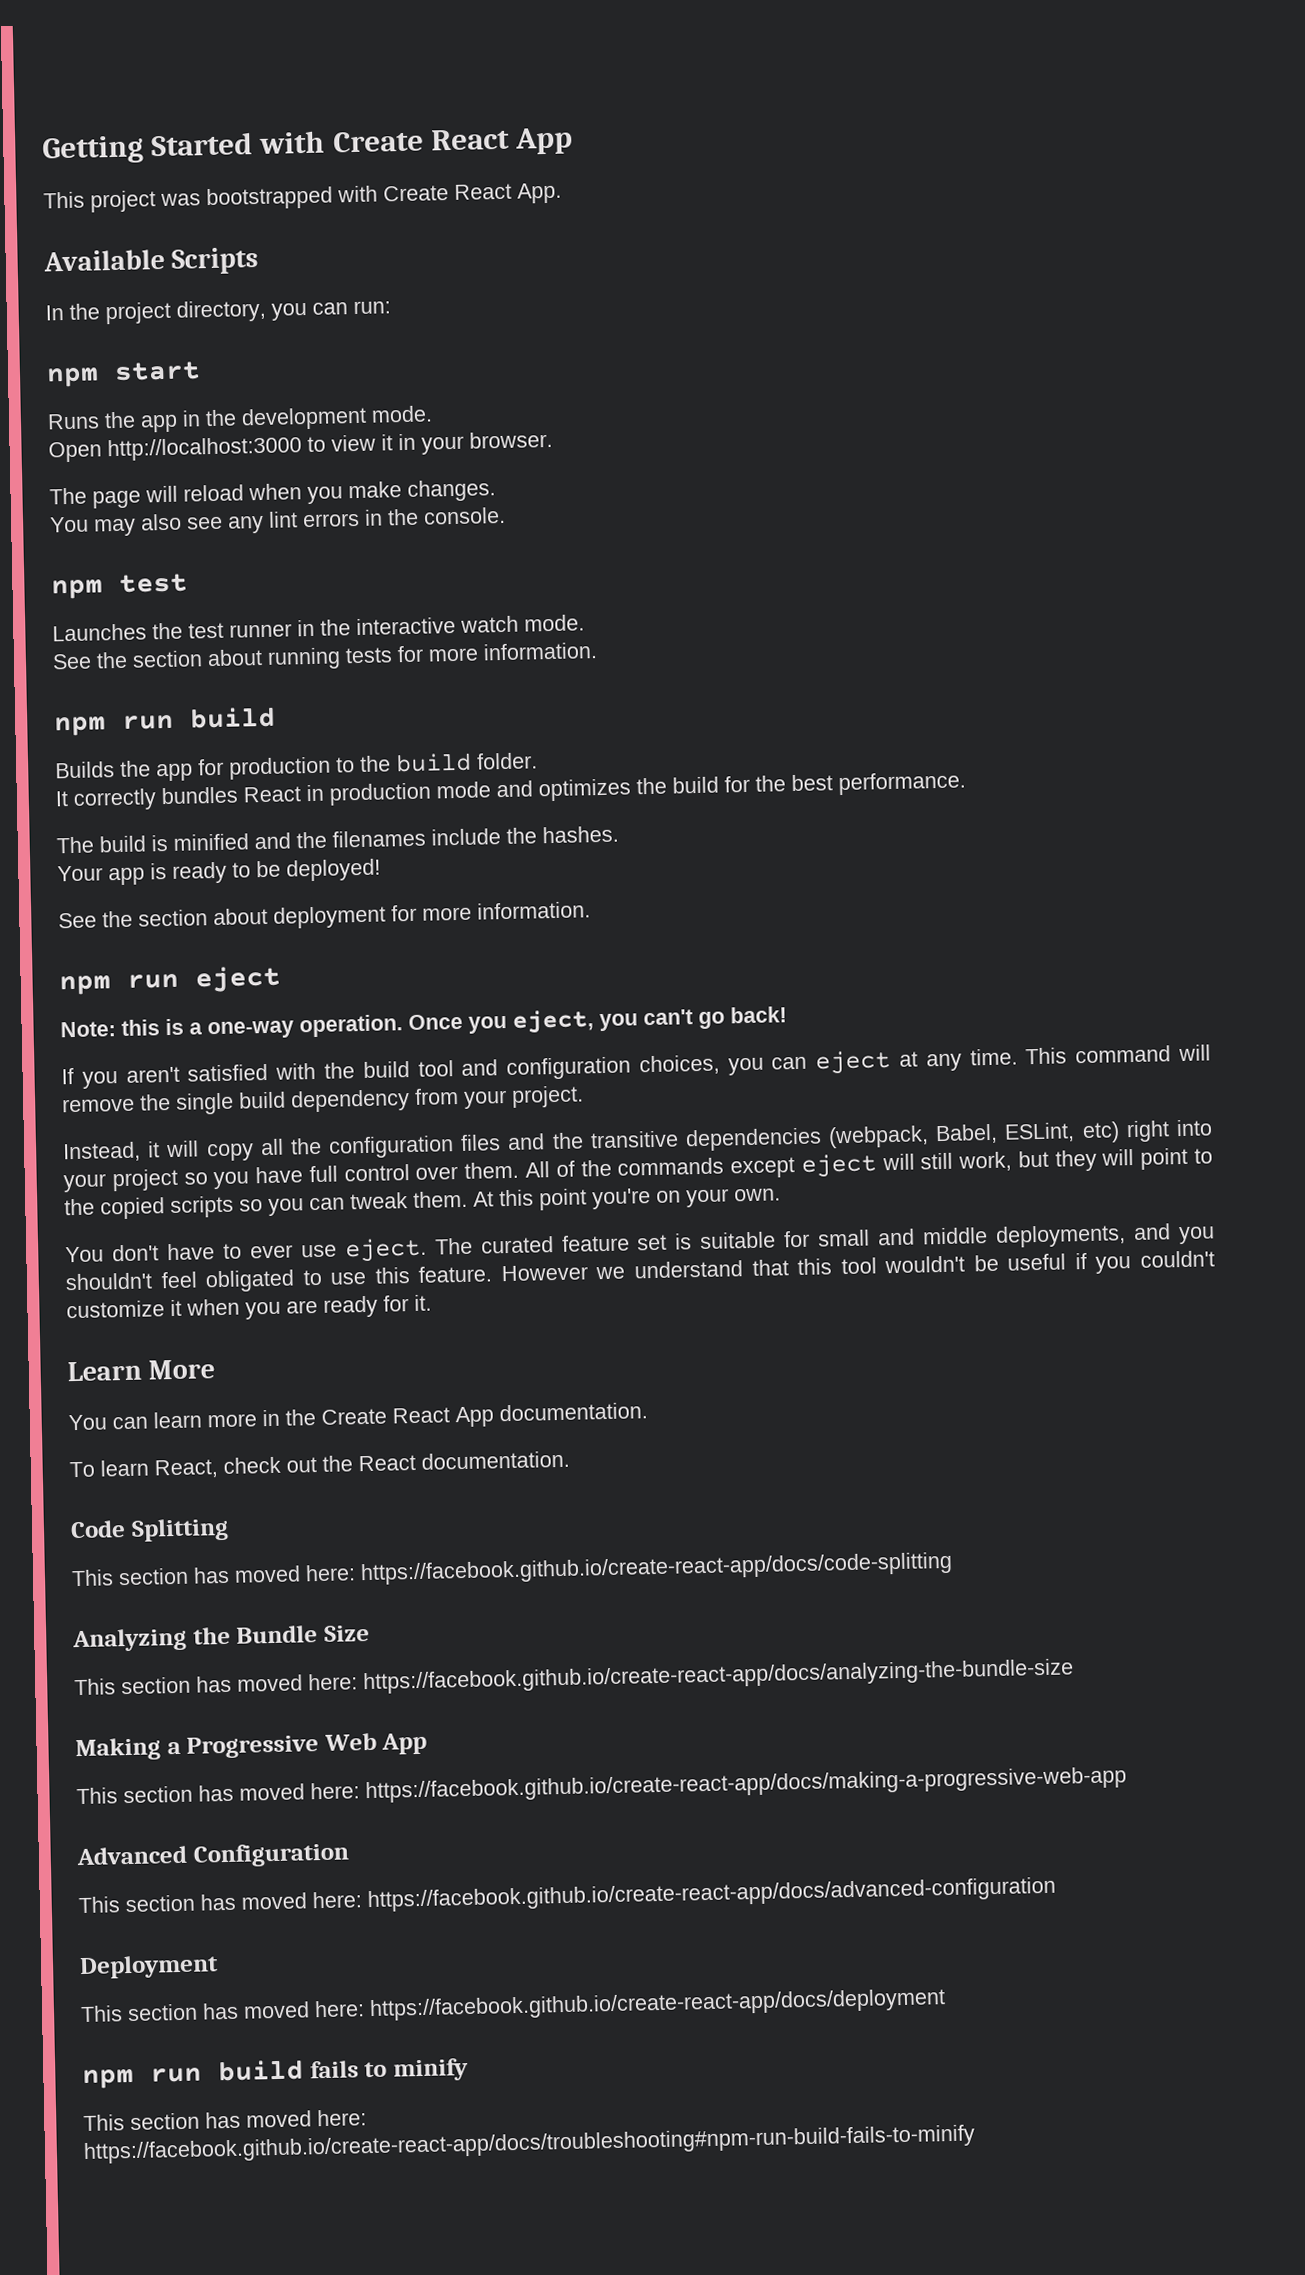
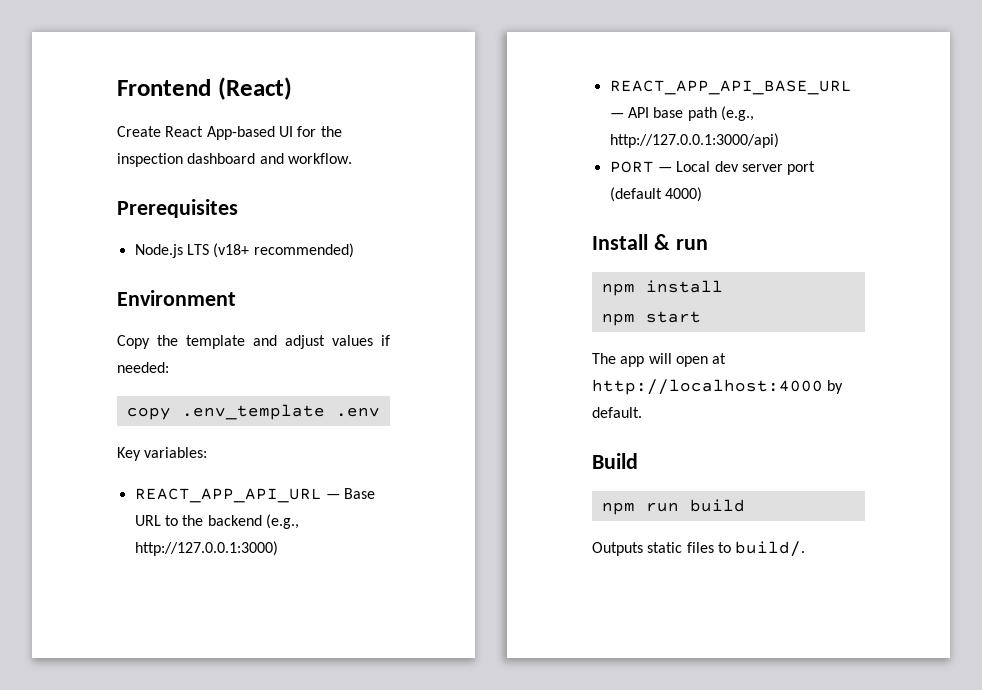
[42,127,574,165] [43,182,562,213] [43,246,259,275] [45,299,391,325] [46,361,201,388] [47,405,433,433] [48,430,553,463] [49,479,496,509] [49,506,506,537] [51,573,188,600] [52,614,585,642] [52,642,598,670] [54,706,276,737] [55,752,538,782] [55,771,966,811] [56,825,619,854] [57,858,381,886] [58,901,591,929] [59,965,281,996] [60,1006,787,1040] [61,1044,1211,1089] [62,1085,584,1115] [62,1119,1213,1163] [63,1147,1213,1193] [64,1188,781,1220] [65,1223,1215,1263] [65,1250,1215,1293] [66,1294,432,1320] [67,1359,216,1382] [68,1402,648,1431] [69,1450,570,1479] [70,1517,229,1542] [71,1551,953,1587] [72,1624,370,1653] [74,1658,1074,1696] [75,1732,428,1762] [76,1766,1127,1805] [76,1842,350,1868] [78,1876,1056,1914] [79,1954,219,1980] [80,1988,946,2023] [82,2058,469,2090] [83,2109,367,2132] [83,2124,976,2165] Getting Started with Create React App // This project was bootstrapped with Create React App. // Available Scripts // In the project directory, you can run: // npm start // Runs the app in the development mode. // Open http://localhost:3000 to view it in your browser. // The page will reload when you make changes. // You may also see any lint errors in the console. // npm test // Launches the test runner in the interactive watch mode. // See the section about running tests for more information. // npm run build // Builds the app for production to the build folder. // It correctly bundles React in production mode and optimizes the build for the best performance. // The build is minified and the filenames include the hashes. // Your app is ready to be deployed! // See the section about deployment for more information. // npm run eject // Note: this is a one-way operation. Once you eject, you can't go back! // If you aren't satisfied with the build tool and configuration choices, you can eject at any time. This command will remove the single build dependency from your project. // Instead, it will copy all the configuration files and the transitive dependencies (webpack, Babel, ESLint, etc) right into your project so you have full control over them. All of the commands except eject will still work, but they will point to the copied scripts so you can tweak them. At this point you're on your own. // You don't have to ever use eject. The curated feature set is suitable for small and middle deployments, and you shouldn't feel obligated to use this feature. However we understand that this tool wouldn't be useful if you couldn't customize it when you are ready for it. // Learn More // You can learn more in the Create React App documentation. // To learn React, check out the React documentation. // Code Splitting // This section has moved here: https://facebook.github.io/create-react-app/docs/code-splitting // Analyzing the Bundle Size // This section has moved here: https://facebook.github.io/create-react-app/docs/analyzing-the-bundle-size // Making a Progressive Web App // This section has moved here: https://facebook.github.io/create-react-app/docs/making-a-progressive-web-app // Advanced Configuration // This section has moved here: https://facebook.github.io/create-react-app/docs/advanced-configuration // Deployment // This section has moved here: https://facebook.github.io/create-react-app/docs/deployment // npm run build fails to minify // This section has moved here: https://facebook.github.io/create-react-app/docs/troubleshooting#npm-run-build-fails-to-minify -> [117,77,292,100] [117,126,342,140] [117,153,352,167] [117,199,238,218] [134,243,354,258] [117,290,236,306] [117,335,390,349] [117,362,169,373] [126,404,380,420] [117,447,208,461] [134,488,376,503] [134,514,299,529] [134,541,278,556] [609,80,852,95] [609,106,754,121] [609,133,779,148] [609,161,816,175] [609,187,702,202] [592,234,708,250] [601,280,723,296] [601,311,701,326] [592,353,727,367] [592,379,844,395] [592,407,642,418] [592,453,638,469] [601,499,745,515] [592,541,806,557] Frontend (React) // Create React App-based UI for the inspection dashboard and workflow. // Prerequisites // Node.js LTS (v18+ recommended) // Environment // Copy the template and adjust values if needed: // copy .env_template .env // Key variables: // REACT_APP_API_URL — Base URL to the backend (e.g., http://127.0.0.1:3000) // REACT_APP_API_BASE_URL — API base path (e.g., http://127.0.0.1:3000/api) // PORT — Local dev server port (default 4000) // Install & run // npm install // npm start // The app will open at http://localhost:4000 by default. // Build // npm run build // Outputs static files to build/.

